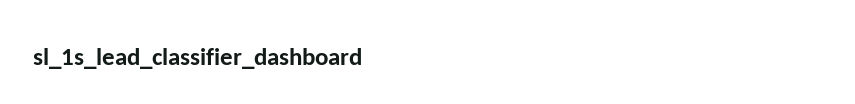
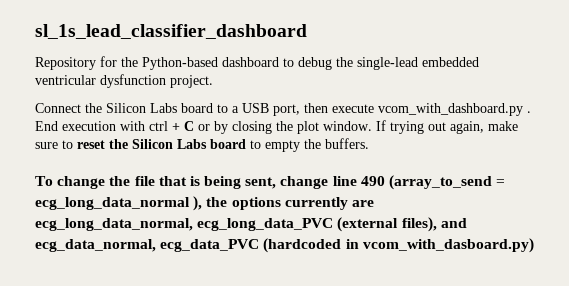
(362, 58) none -> [35,56,479,70] [35,74,213,88] [35,103,531,116] [35,120,518,134] [35,138,369,152] [35,175,506,190] [35,196,374,211] [35,217,467,232] [35,238,534,253] // Repository for the Python-based dashboard to debug the single-lead embedded ventricular dysfunction project. // Connect the Silicon Labs board to a USB port, then execute vcom_with_dashboard.py . End execution with ctrl + C or by closing the plot window. If trying out again, make sure to reset the Silicon Labs board to empty the buffers. // To change the file that is being sent, change line 490 (array_to_send = ecg_long_data_normal ), the options currently are ecg_long_data_normal, ecg_long_data_PVC (external files), and ecg_data_normal, ecg_data_PVC (hardcoded in vcom_with_dasboard.py)

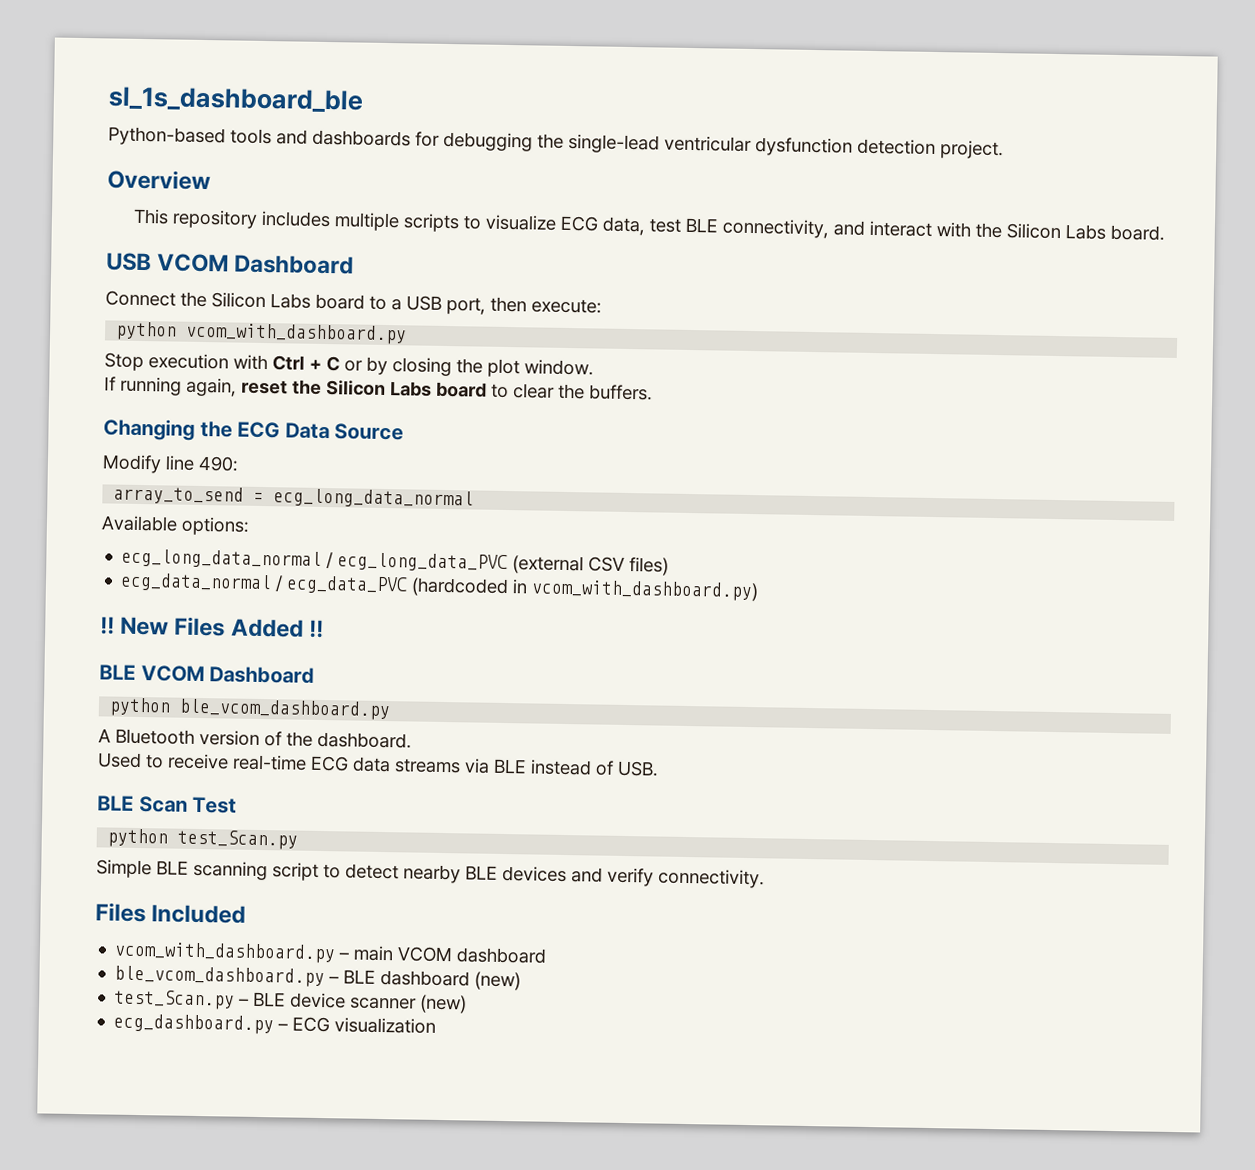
[35,24,307,39] [35,56,332,70] sl_1s_lead_classifier_dashboard // Repository for the Python-based dashboard to debug -> [108,86,364,113] [108,126,533,152] sl_1s_dashboard_ble // Python-based tools and dashboards for debugging
[422,57,479,67] embedded -> (660, 143) none
(166, 81) none -> [857,138,936,155] detection
(213, 81) none -> [107,169,211,191] [132,208,1165,241] [106,252,355,275] // Overview // This repository includes multiple scripts to visualize ECG data, test BLE connectivity, and interact with the Silicon Labs board. // USB VCOM Dashboard
[332,103,531,116] [35,121,58,131] execute vcom_with_dashboard.py . End -> [531,298,602,314] [115,321,408,345] [104,352,144,372] execute: // python vcom_with_dashboard.py // Stop
[149,121,168,131] ctrl -> [272,355,305,371] Ctrl
[376,120,518,134] [35,140,73,149] If trying out again, make sure to -> [104,376,237,397] // If running again,
[265,140,300,152] empty -> [513,383,555,399] clear
[35,175,506,190] [35,196,374,211] [35,217,467,232] [35,238,534,253] To change the file that is being sent, change line 490 (array_to_send = ecg_long_data_normal ), the options currently are ecg_long_data_normal, ecg_long_data_PVC (external files), and ecg_data_normal, ecg_data_PVC (hardcoded in vcom_with_dasboard.py) -> [103,418,405,441] [102,454,239,474] [113,485,475,509] [101,515,250,536] [121,548,670,576] [120,572,760,602] [100,616,324,639] [99,664,316,684] [109,697,392,721] [98,728,412,749] [97,752,659,777] [97,795,238,814] [107,828,299,850] [96,859,765,889] [95,902,247,924] [114,941,548,964] [114,965,522,991] [113,989,468,1014] [113,1013,437,1035] Changing the ECG Data Source // Modify line 490: // array_to_send = ecg_long_data_normal // Available options: // ecg_long_data_normal / ecg_long_data_PVC (external CSV files) // ecg_data_normal / ecg_data_PVC (hardcoded in vcom_with_dashboard.py) // !! New Files Added !! // BLE VCOM Dashboard // python ble_vcom_dashboard.py // A Bluetooth version of the dashboard. // Used to receive real-time ECG data streams via BLE instead of USB. // BLE Scan Test // python test_Scan.py // Simple BLE scanning script to detect nearby BLE devices and verify connectivity. // Files Included // vcom_with_dashboard.py – main VCOM dashboard // ble_vcom_dashboard.py – BLE dashboard (new) // test_Scan.py – BLE device scanner (new) // ecg_dashboard.py – ECG visualization

